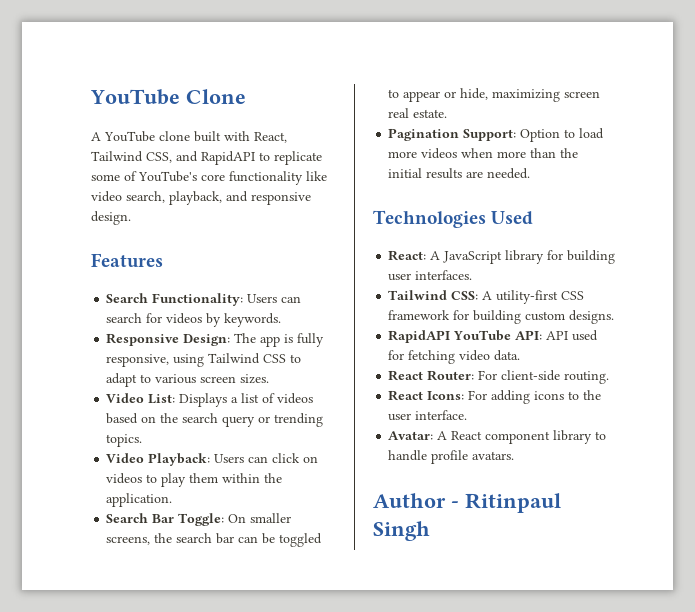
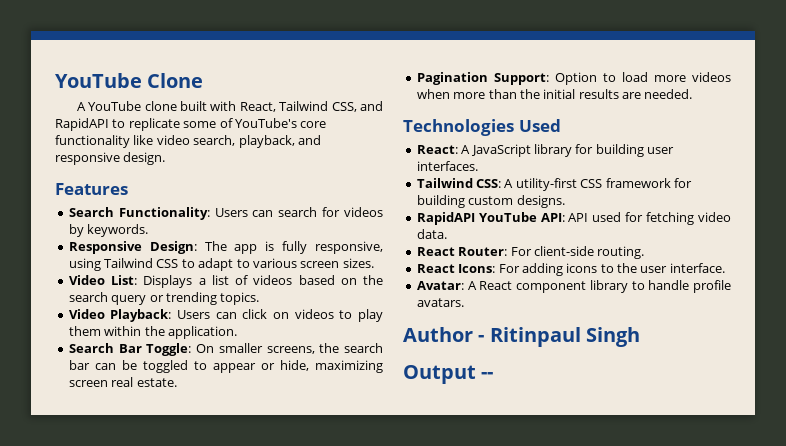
(430, 531) none -> [403,365,494,384] // Output --

